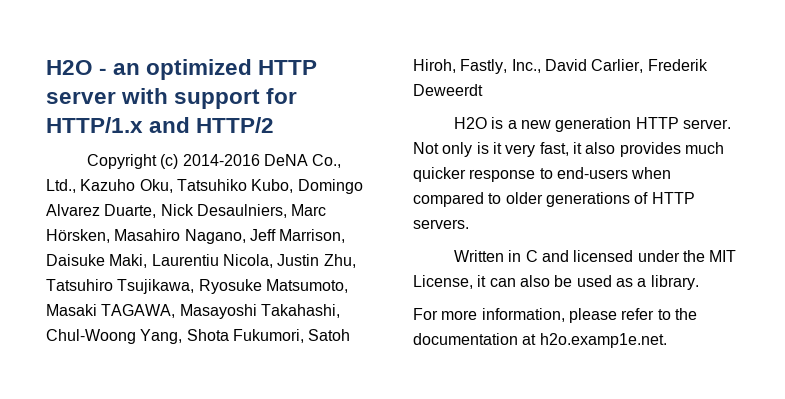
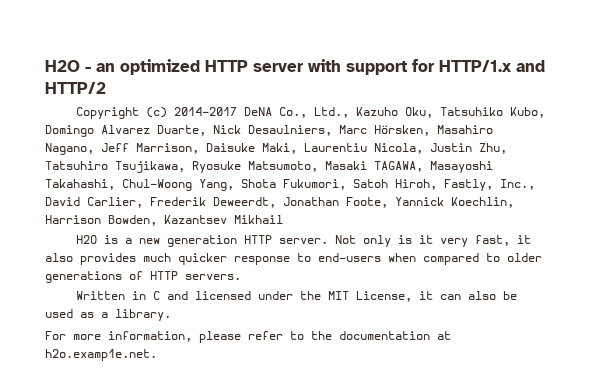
[182,154,260,166] 2014-2016 -> [173,107,237,116] 2014-2017
[413,84,483,96] Deweerdt -> [213,197,514,208] [45,215,283,226] Deweerdt, Jonathan Foote, Yannick Koechlin, Harrison Bowden, Kazantsev Mikhail

